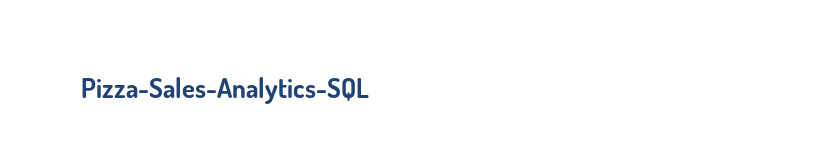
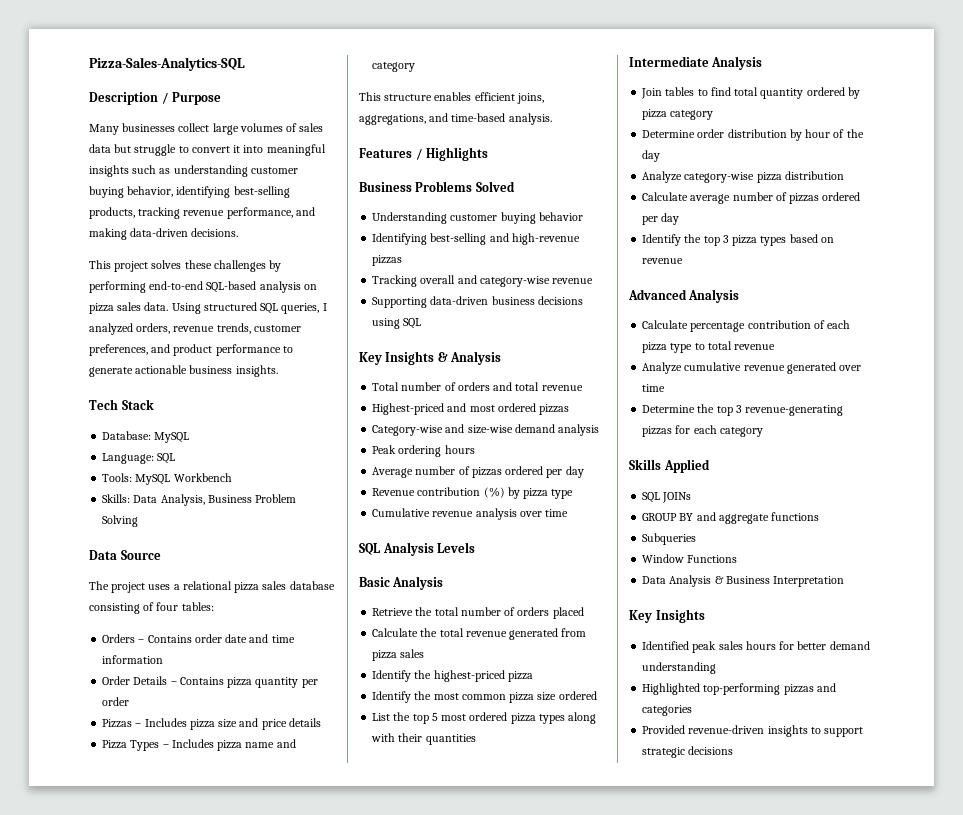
(369, 90) none -> [89,92,222,105] [89,123,324,135] [89,144,326,156] [89,165,298,177] [89,186,290,198] [89,207,315,219] [89,228,239,240] [89,260,282,272] [89,281,317,293] [89,302,327,314] [89,323,301,335] [89,344,293,356] [89,365,278,377] [89,399,154,410] [102,431,190,443] [102,453,176,464] [102,473,232,485] [102,494,297,506] [102,515,139,527] [89,550,161,560] [89,581,335,593] [89,602,214,614] [102,634,295,643] [102,655,164,664] [102,676,318,688] [102,697,130,706] [102,718,321,730] [102,739,296,751] [372,62,416,72] [359,92,544,104] [359,113,552,125] [359,147,489,161] [359,181,515,192] [372,212,583,224] [372,233,580,245] [372,255,403,266] [372,275,594,287] [372,296,583,308] [372,318,422,329] [359,351,502,365] [372,382,583,391] [372,403,570,415] [372,424,600,436] [372,445,475,457] [372,466,584,478] [372,487,574,499] [372,508,569,520] [359,542,476,556] [359,576,444,590] [372,607,584,619] [372,628,587,640] [372,649,425,661] [372,670,533,682] [372,691,597,703] [372,712,597,724] [371,733,476,745] [629,56,763,70] [641,87,860,99] [642,109,714,120] [642,129,864,141] [642,150,661,162] [642,171,844,183] [642,192,861,204] [642,213,680,225] [642,234,834,246] [642,258,684,264] [628,289,740,303] [642,320,851,332] [642,341,776,353] [642,362,862,374] [642,384,666,392] [642,404,844,416] [642,425,763,437] [629,459,710,473] [642,492,692,503] [642,512,820,524] [642,533,697,545] [642,554,738,563] [642,575,845,587] [629,609,705,623] [642,641,870,653] [642,662,717,674] [642,683,836,695] [642,705,693,716] [642,725,864,737] [642,746,734,758] // Description / Purpose // Many businesses collect large volumes of sales data but struggle to convert it into meaningful insights such as understanding customer buying behavior, identifying best-selling products, tracking revenue performance, and making data-driven decisions. // This project solves these challenges by performing end-to-end SQL-based analysis on pizza sales data. Using structured SQL queries, I analyzed orders, revenue trends, customer preferences, and product performance to generate actionable business insights. // Tech Stack // Database: MySQL // Language: SQL // Tools: MySQL Workbench // Skills: Data Analysis, Business Problem Solving // Data Source // The project uses a relational pizza sales database consisting of four tables: // Orders – Contains order date and time information // Order Details – Contains pizza quantity per order // Pizzas – Includes pizza size and price details // Pizza Types – Includes pizza name and category // This structure enables efficient joins, aggregations, and time-based analysis. // Features / Highlights // Business Problems Solved // Understanding customer buying behavior // Identifying best-selling and high-revenue pizzas // Tracking overall and category-wise revenue // Supporting data-driven business decisions using SQL // Key Insights & Analysis // Total number of orders and total revenue // Highest-priced and most ordered pizzas // Category-wise and size-wise demand analysis // Peak ordering hours // Average number of pizzas ordered per day // Revenue contribution (%) by pizza type // Cumulative revenue analysis over time // SQL Analysis Levels // Basic Analysis // Retrieve the total number of orders placed // Calculate the total revenue generated from pizza sales // Identify the highest-priced pizza // Identify the most common pizza size ordered // List the top 5 most ordered pizza types along with their quantities // Intermediate Analysis // Join tables to find total quantity ordered by pizza category // Determine order distribution by hour of the day // Analyze category-wise pizza distribution // Calculate average number of pizzas ordered per day // Identify the top 3 pizza types based on revenue // Advanced Analysis // Calculate percentage contribution of each pizza type to total revenue // Analyze cumulative revenue generated over time // Determine the top 3 revenue-generating pizzas for each category // Skills Applied // SQL JOINs // GROUP BY and aggregate functions // Subqueries // Window Functions // Data Analysis & Business Interpretation // Key Insights // Identified peak sales hours for better demand understanding // Highlighted top-performing pizzas and categories // Provided revenue-driven insights to support strategic decisions

